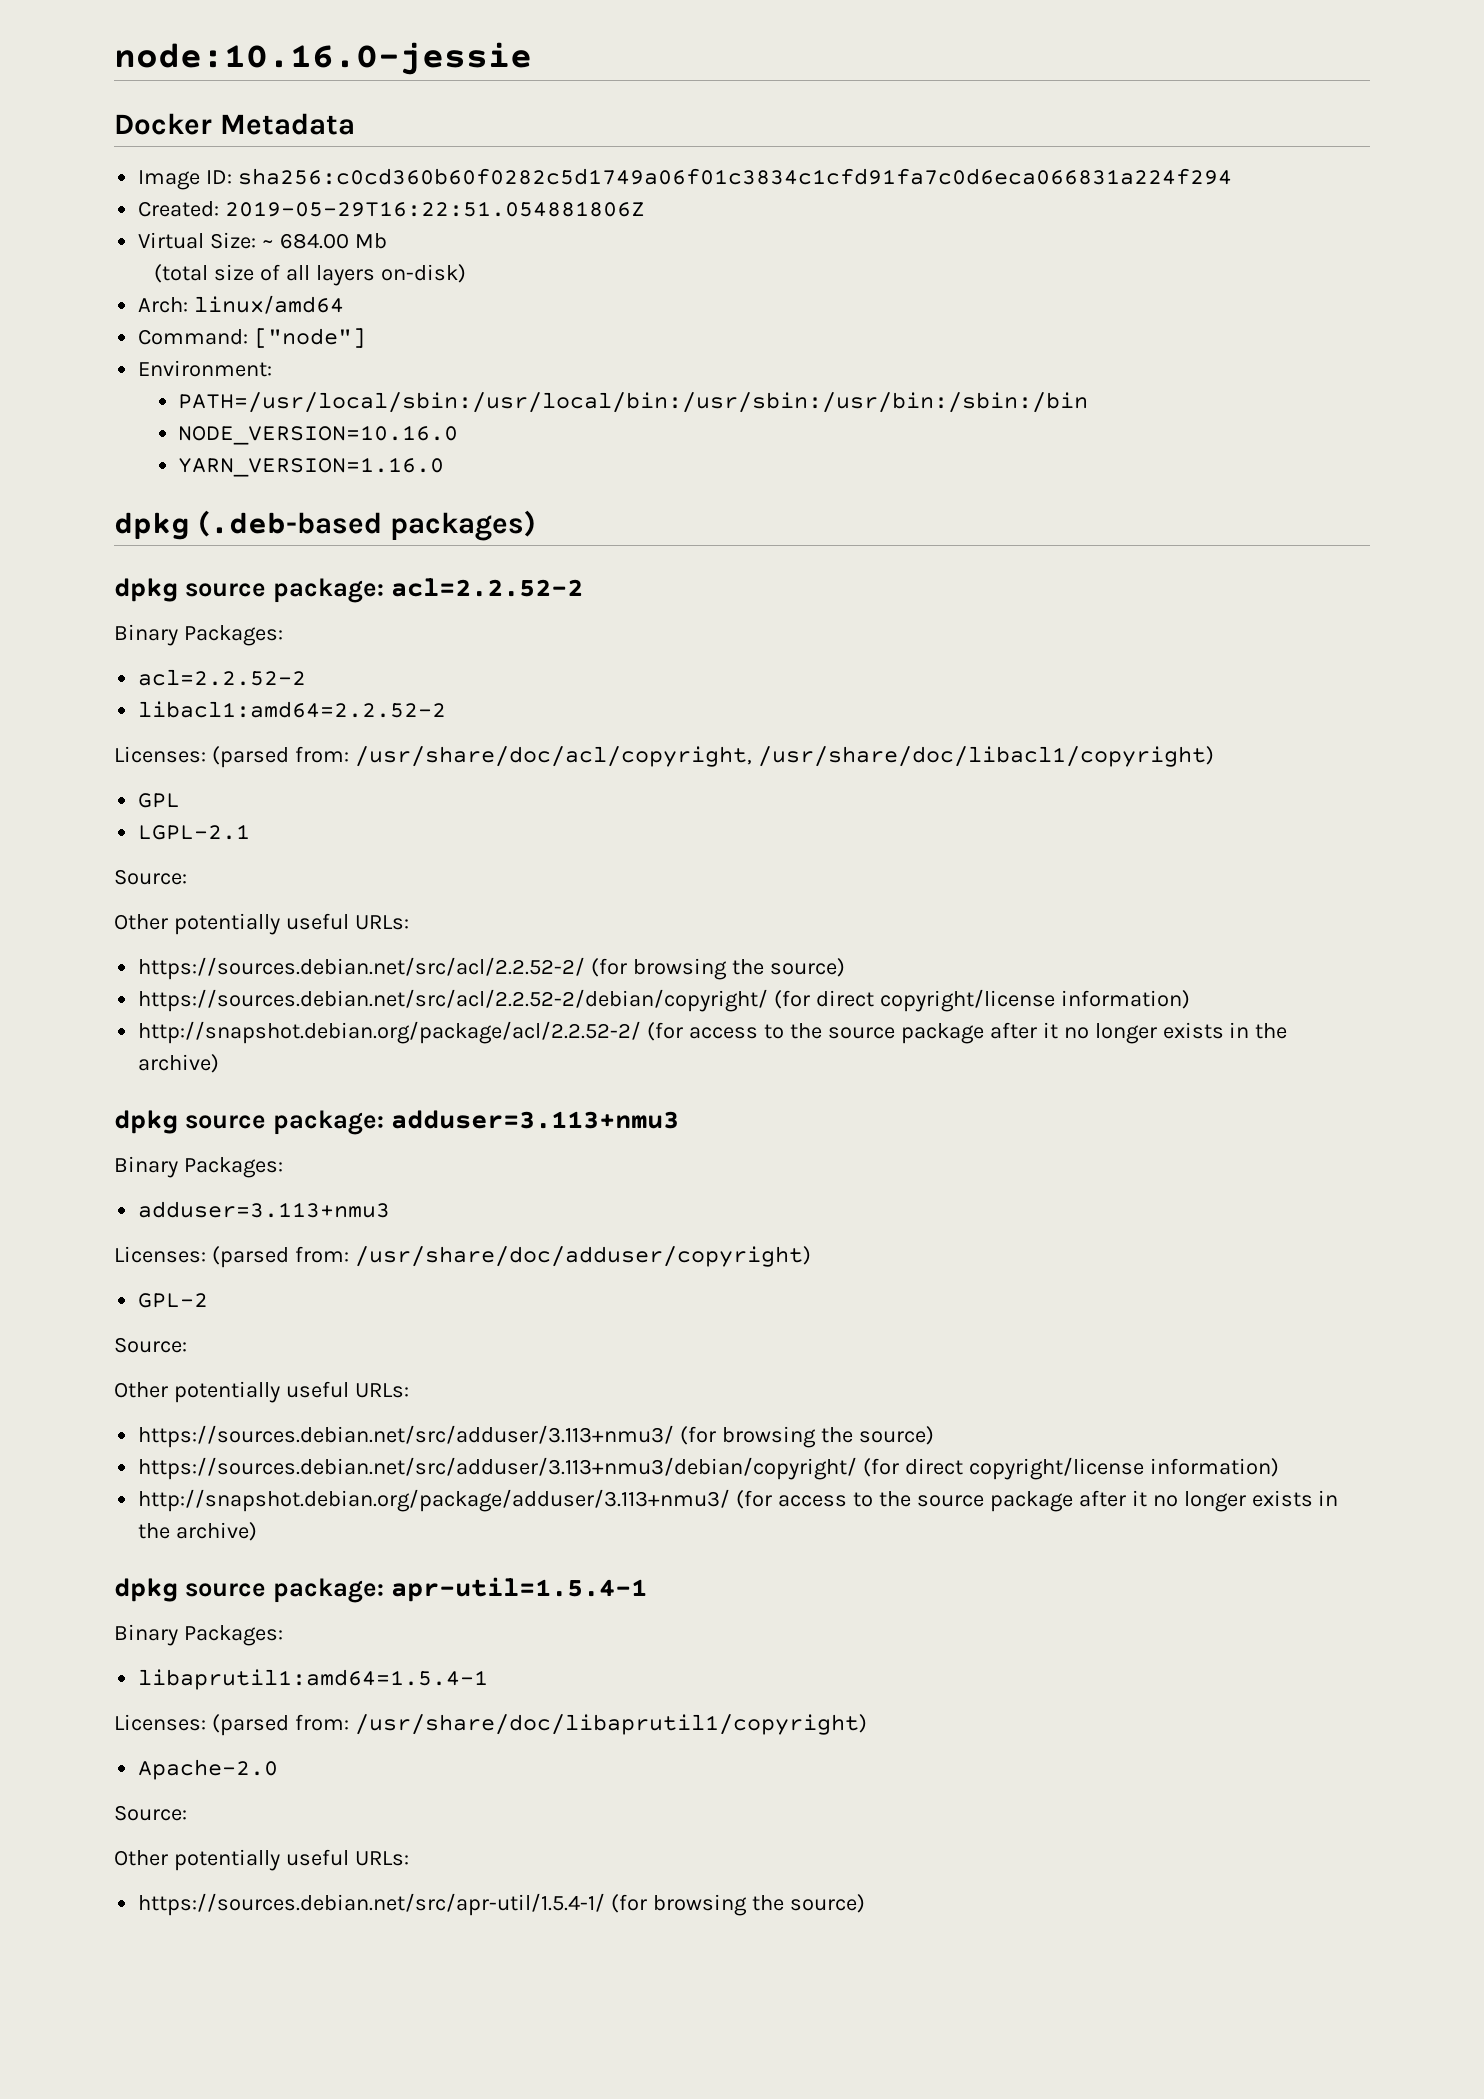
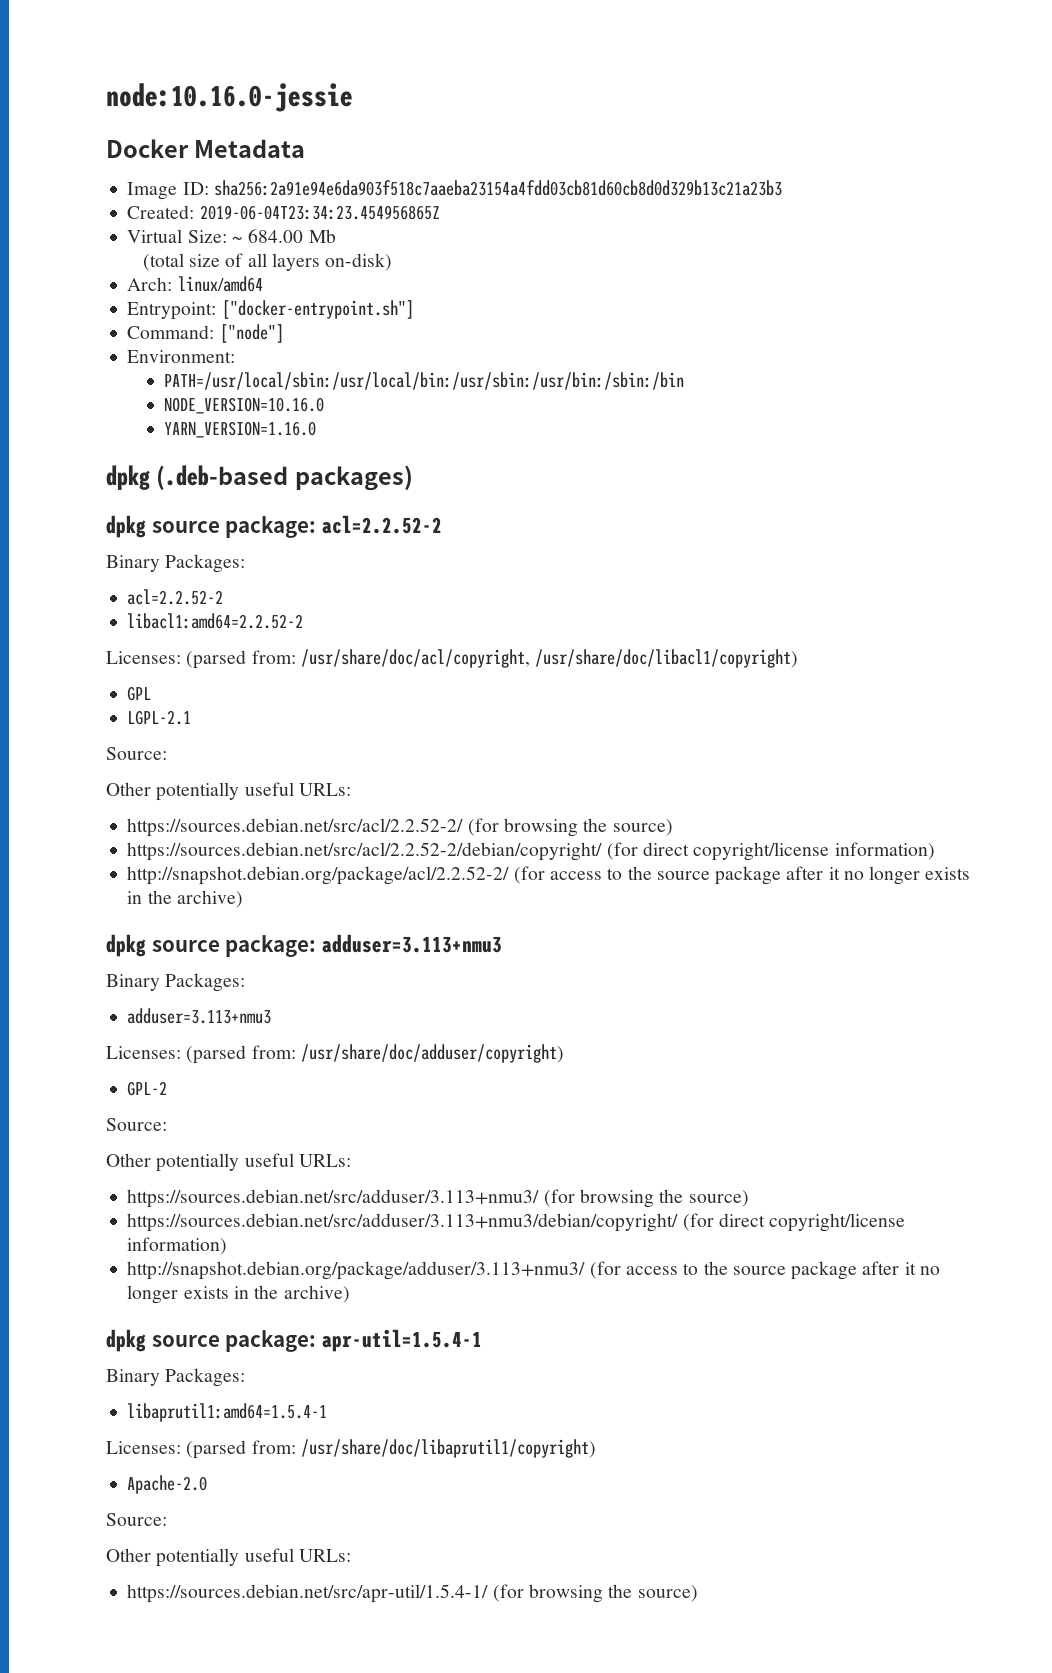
[238,168,1233,185] sha256:c0cd360b60f0282c5d1749a06f01c3834c1cfd91fa7c0d6eca066831a224f294 -> [213,180,782,196] sha256:2a91e94e6da903f518c7aaeba23154a4fdd03cb81d60cb8d0d329b13c21a23b3
[225,201,646,217] 2019-05-29T16:22:51.054881806Z -> [199,205,440,220] 2019-06-04T23:34:23.454956865Z
(345, 304) none -> [127,300,414,320] // Entrypoint: ["docker-entrypoint.sh"]

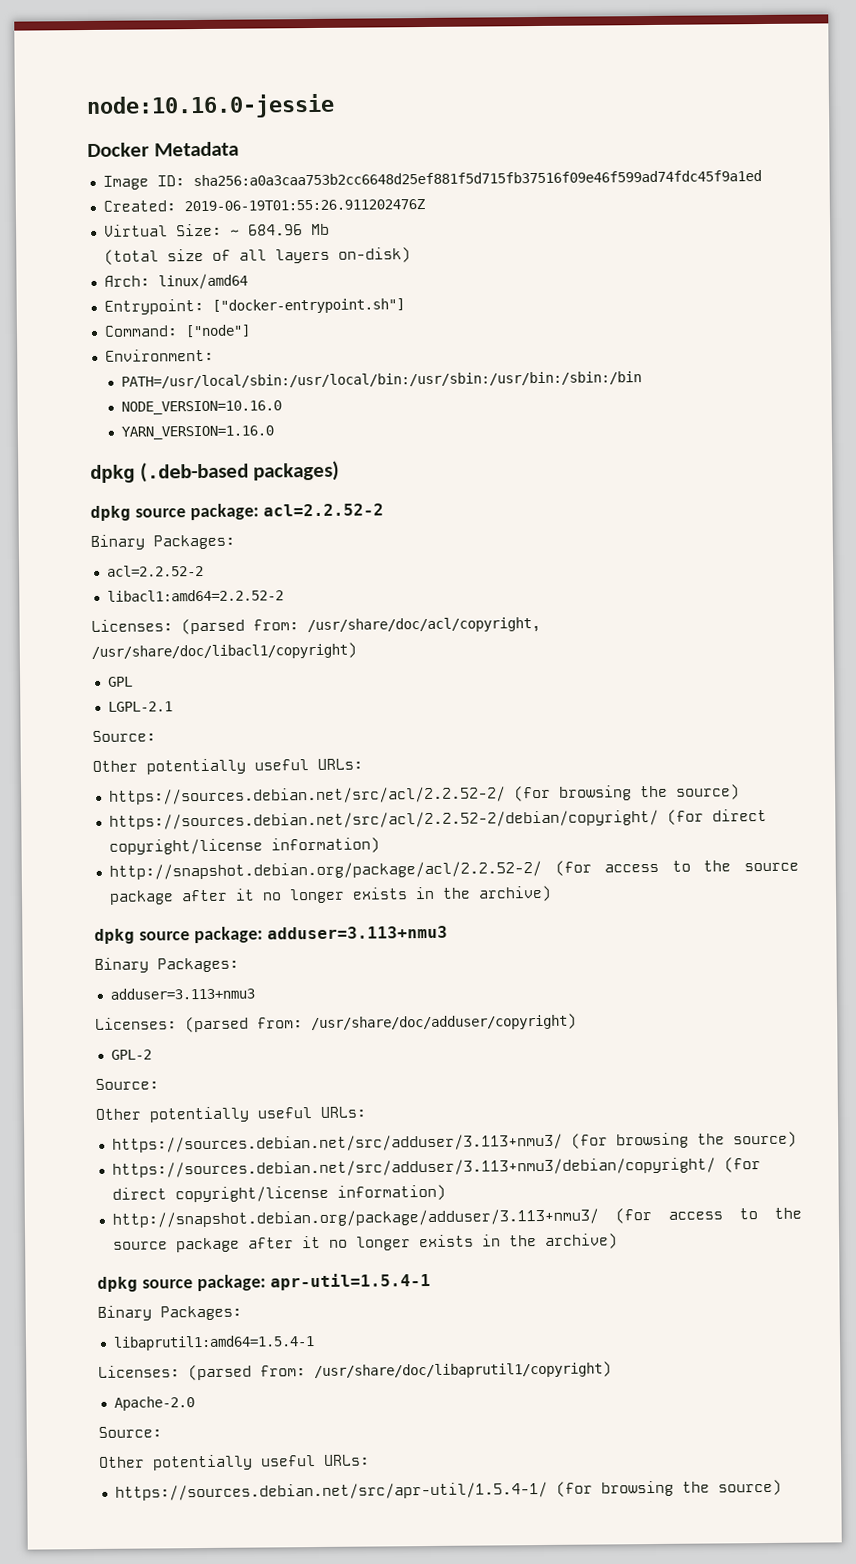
[213,180,782,196] sha256:2a91e94e6da903f518c7aaeba23154a4fdd03cb81d60cb8d0d329b13c21a23b3 -> [192,170,762,187] sha256:a0a3caa753b2cc6648d25ef881f5d715fb37516f09e46f599ad74fdc45f9a1ed
[199,205,440,220] 2019-06-04T23:34:23.454956865Z -> [183,199,425,212] 2019-06-19T01:55:26.911202476Z
[248,229,304,243] 684.00 -> [247,224,303,236] 684.96

